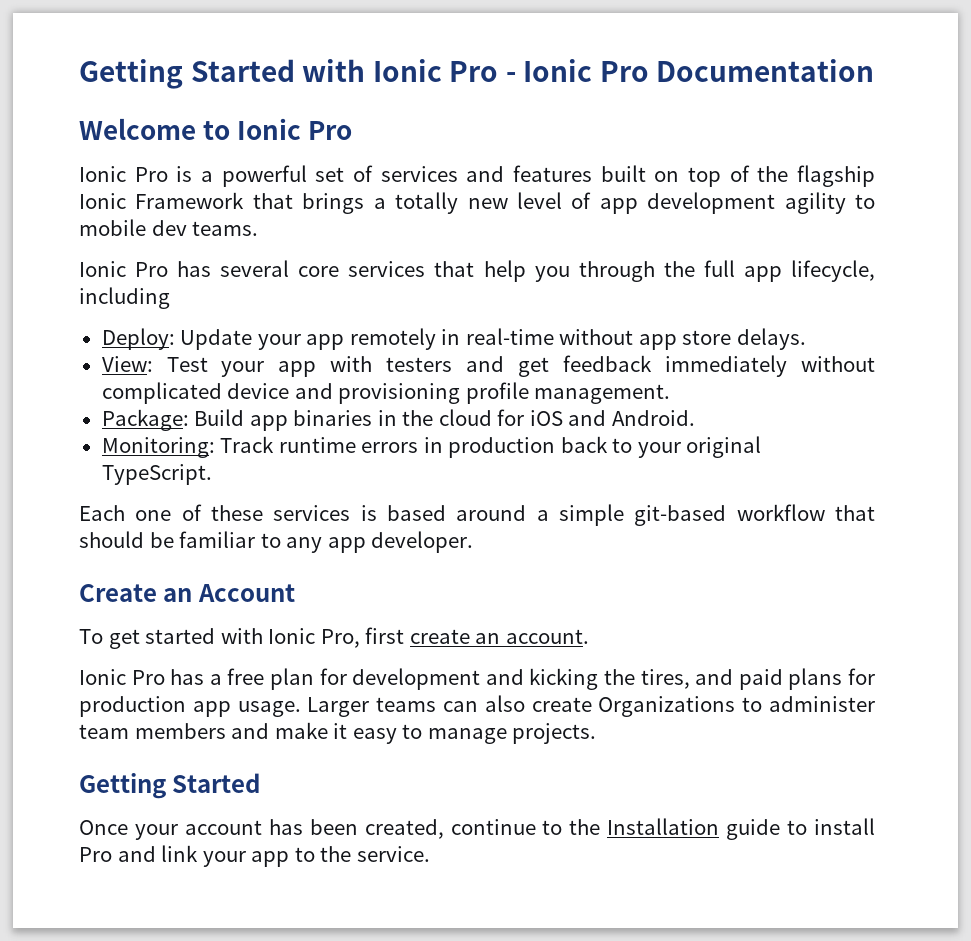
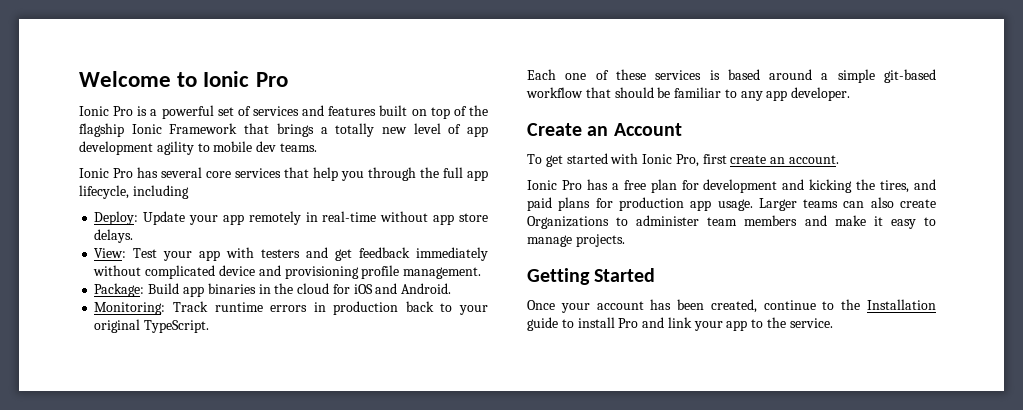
[79,59,875,89] Getting Started with Ionic Pro - Ionic Pro Documentation // -> (79, 79) none

